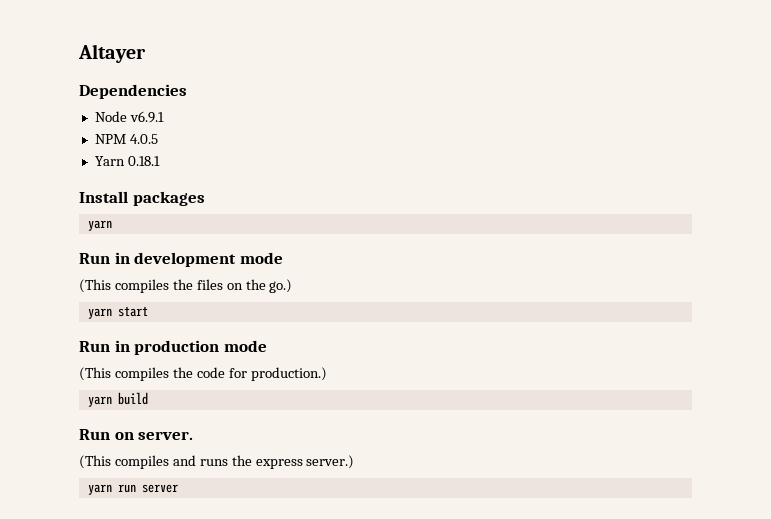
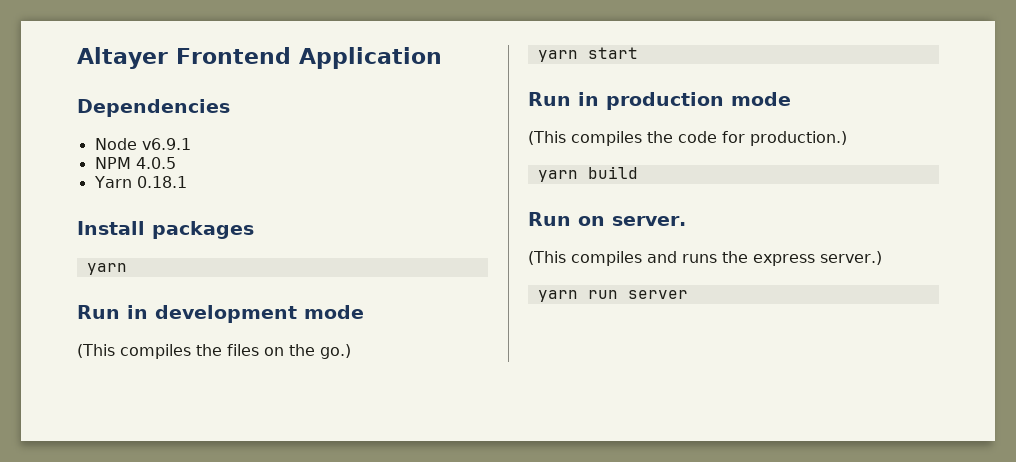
(146, 53) none -> [175,47,442,69] Frontend Application

